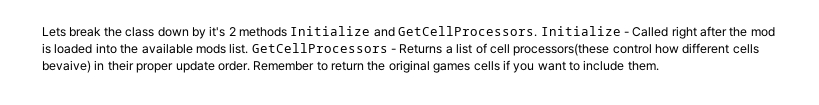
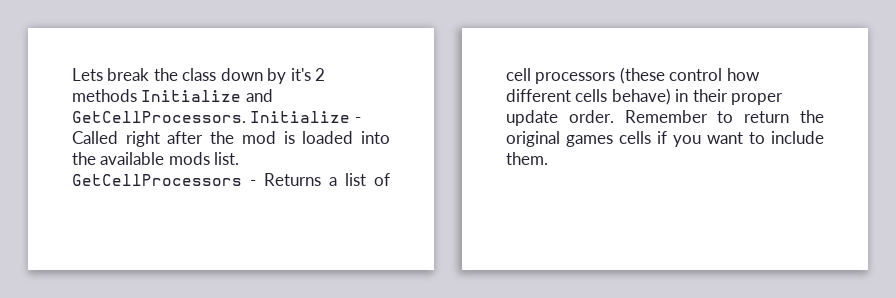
[513,43,610,56] processors(these -> [535,67,665,84] processors (these
[42,60,91,73] bevaive) -> [611,88,671,105] behave)

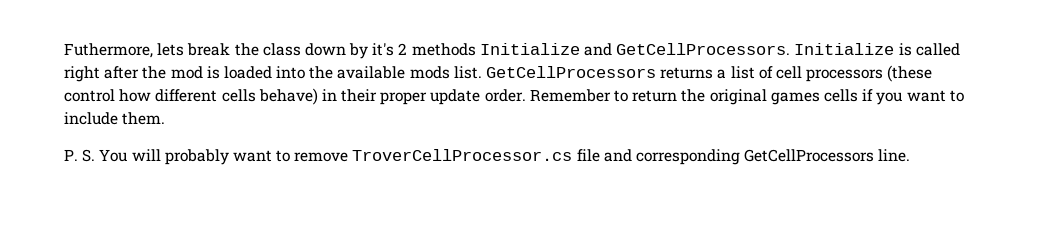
[72,68,103,81] Lets -> [64,43,185,58] Futhermore, lets
[354,117,361,123] [72,131,118,144] - Called -> [898,43,960,56] is called
[250,173,321,186] - Returns -> [660,67,714,79] returns
(548, 158) none -> [64,149,911,165] // P. S. You will probably want to remove TroverCellProcessor.cs file and corresponding GetCellProcessors line.

